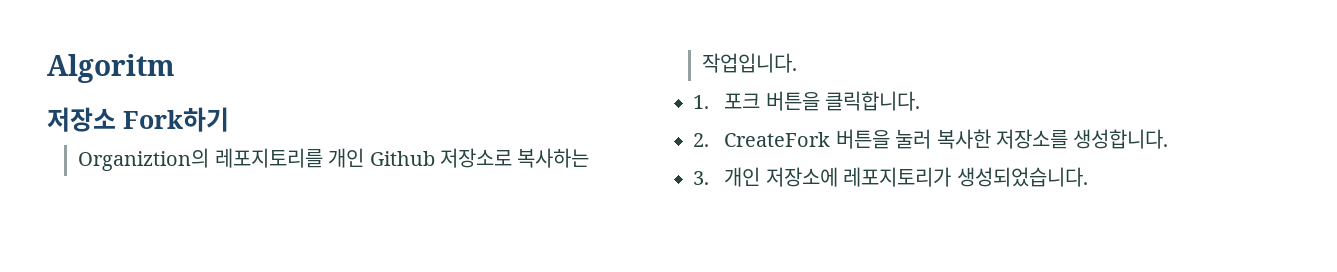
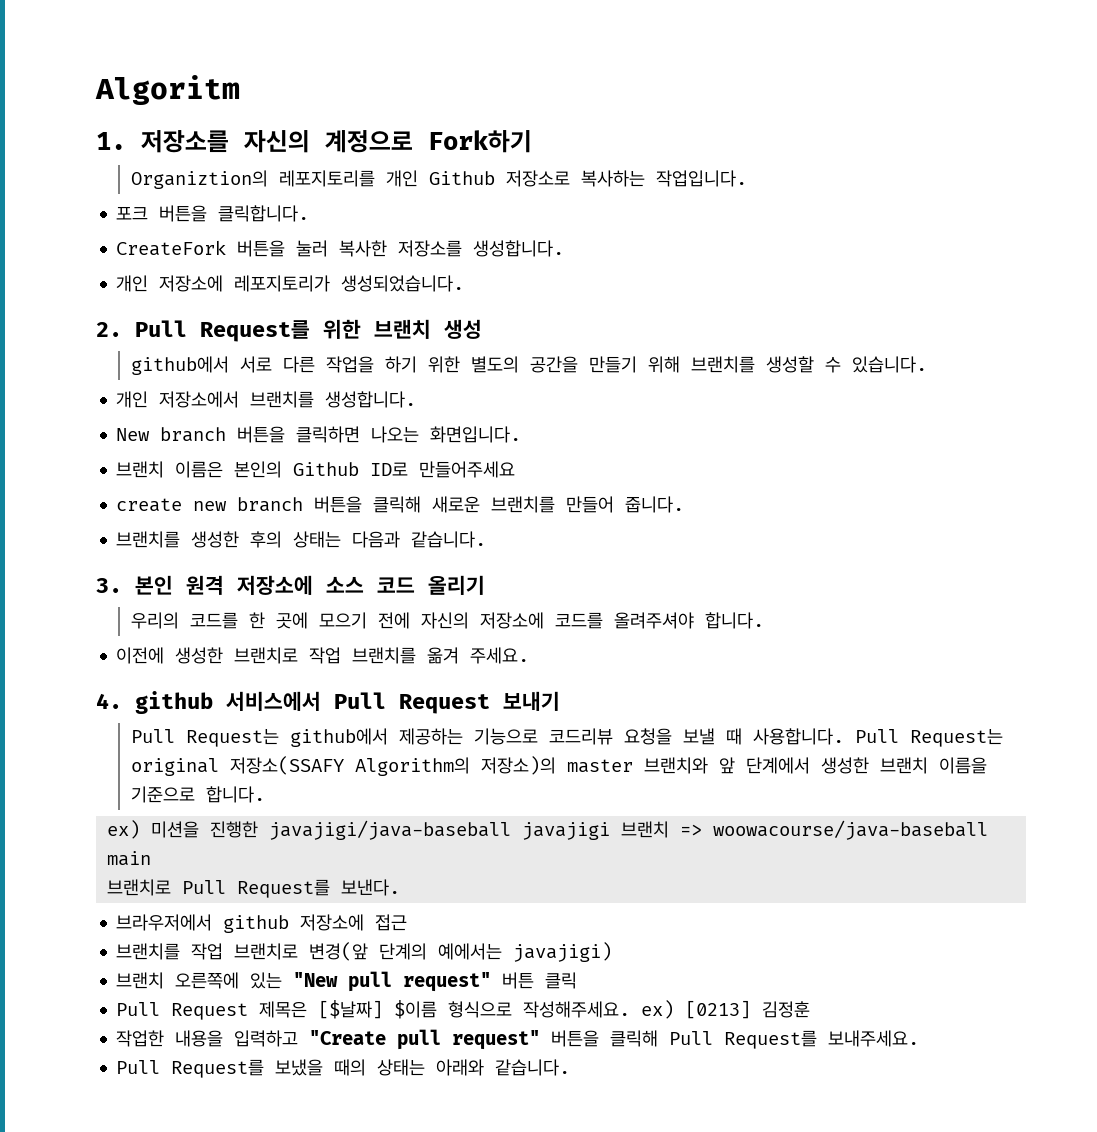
[47,107,116,132] 저장소 -> [96,130,413,153] 1. 저장소를 자신의 계정으로
[693,95,709,109] 1. -> (747, 178) none
[693,133,709,147] 2. -> (310, 213) none
[693,171,709,185] 3. -> (565, 248) none
(1088, 177) none -> [96,319,482,342] [130,356,927,375] [116,391,417,408] [116,426,522,443] [116,461,516,478] [116,496,685,513] [116,531,487,548] [96,575,485,595] [130,612,764,629] [116,647,530,664] [96,691,560,714] [130,728,1003,747] [130,756,987,776] [130,786,265,803] [107,820,989,840] [107,851,152,866] [107,879,401,898] [116,914,408,933] [116,942,613,962] [116,971,578,992] [116,1000,811,1020] [116,1029,920,1050] [116,1059,571,1078] // 2. Pull Request를 위한 브랜치 생성 // github에서 서로 다른 작업을 하기 위한 별도의 공간을 만들기 위해 브랜치를 생성할 수 있습니다. // 개인 저장소에서 브랜치를 생성합니다. // New branch 버튼을 클릭하면 나오는 화면입니다. // 브랜치 이름은 본인의 Github ID로 만들어주세요 // create new branch 버튼을 클릭해 새로운 브랜치를 만들어 줍니다. // 브랜치를 생성한 후의 상태는 다음과 같습니다. // 3. 본인 원격 저장소에 소스 코드 올리기 // 우리의 코드를 한 곳에 모으기 전에 자신의 저장소에 코드를 올려주셔야 합니다. // 이전에 생성한 브랜치로 작업 브랜치를 옮겨 주세요. // 4. github 서비스에서 Pull Request 보내기 // Pull Request는 github에서 제공하는 기능으로 코드리뷰 요청을 보낼 때 사용합니다. Pull Request는 original 저장소(SSAFY Algorithm의 저장소)의 master 브랜치와 앞 단계에서 생성한 브랜치 이름을 기준으로 합니다. // ex) 미션을 진행한 javajigi/java-baseball javajigi 브랜치 => woowacourse/java-baseball main // 브랜치로 Pull Request를 보낸다. // 브라우저에서 github 저장소에 접근 // 브랜치를 작업 브랜치로 변경(앞 단계의 예에서는 javajigi) // 브랜치 오른쪽에 있는 "New pull request" 버튼 클릭 // Pull Request 제목은 [$날짜] $이름 형식으로 작성해주세요. ex) [0213] 김정훈 // 작업한 내용을 입력하고 "Create pull request" 버튼을 클릭해 Pull Request를 보내주세요. // Pull Request를 보냈을 때의 상태는 아래와 같습니다.

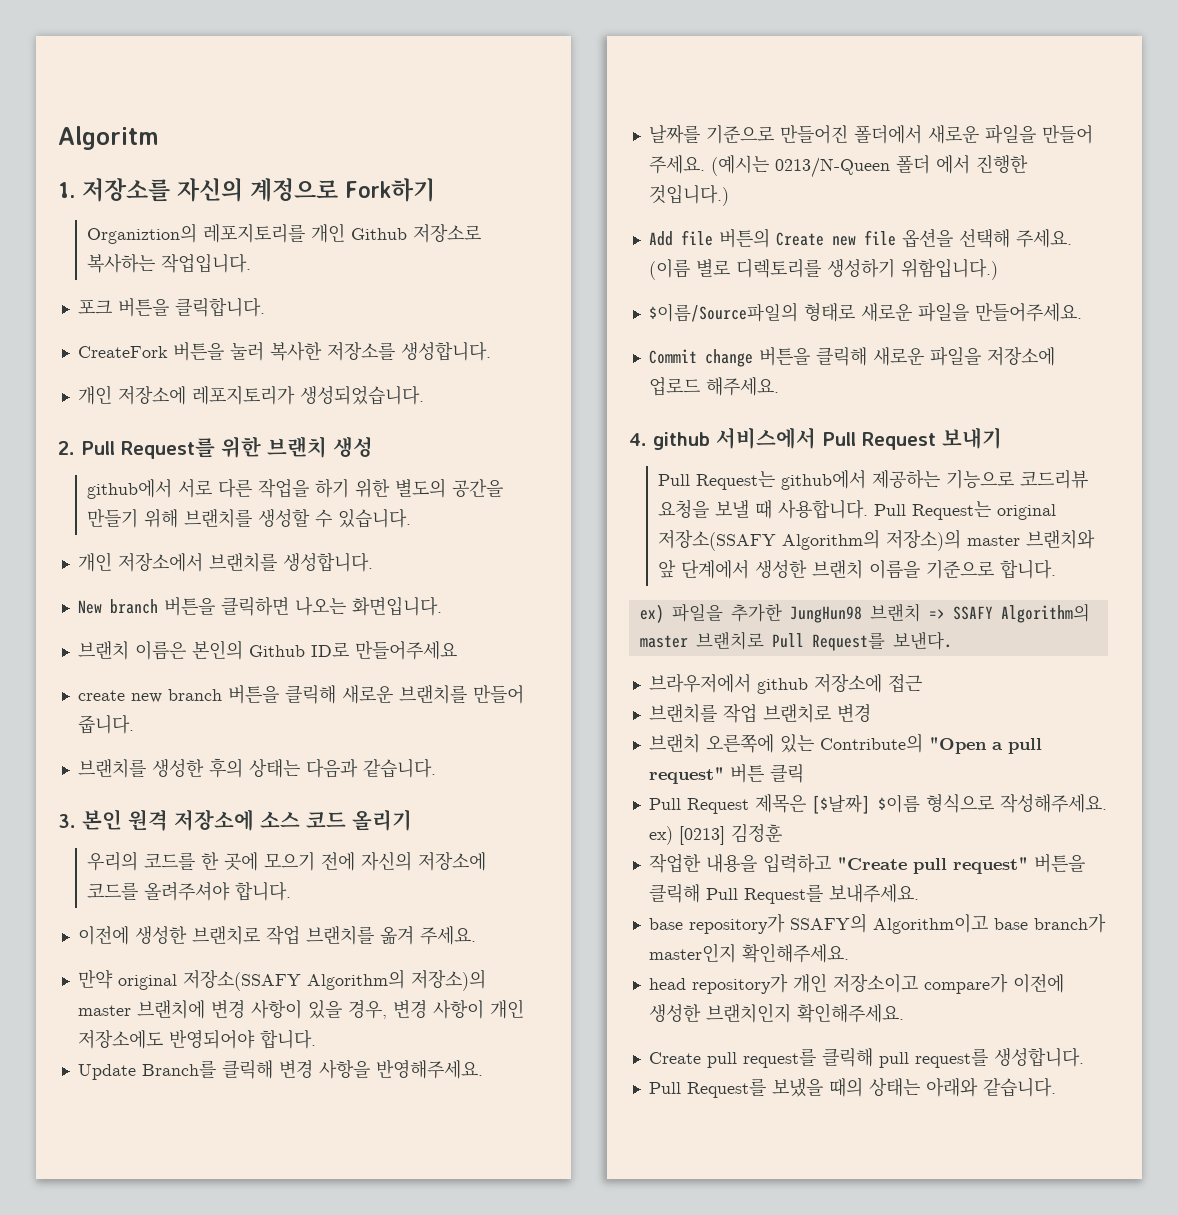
(530, 655) none -> [77,969,486,991] [77,999,524,1019] [77,1029,316,1049] [77,1060,483,1080] [648,124,1093,144] [648,155,1028,178] [648,184,729,206] [648,228,1072,248] [648,258,998,280] [648,302,1082,322] [648,346,1055,367] [648,377,779,396] // 만약 original 저장소(SSAFY Algorithm의 저장소)의 master 브랜치에 변경 사항이 있을 경우, 변경 사항이 개인 저장소에도 반영되어야 합니다. // Update Branch를 클릭해 변경 사항을 반영해주세요. // 날짜를 기준으로 만들어진 폴더에서 새로운 파일을 만들어 주세요. (예시는 0213/N-Queen 폴더 에서 진행한 것입니다.) // Add file 버튼의 Create new file 옵션을 선택해 주세요. (이름 별로 디렉토리를 생성하기 위함입니다.) // $이름/Source파일의 형태로 새로운 파일을 만들어주세요. // Commit change 버튼을 클릭해 새로운 파일을 저장소에 업로드 해주세요.
[151,820,989,840] [107,851,152,866] 미션을 진행한 javajigi/java-baseball javajigi 브랜치 => woowacourse/java-baseball main // -> [671,603,1090,623] [639,635,688,648] 파일을 추가한 JungHun98 브랜치 => SSAFY Algorithm의 master
[309,942,613,962] 변경(앞 단계의 예에서는 javajigi) -> [836,704,871,723] 변경
[293,972,339,987] "New -> [819,733,1003,754] Contribute의 "Open a
(920, 1038) none -> [648,913,1106,934] [648,943,849,963] [648,973,1064,994] [648,1003,904,1023] [648,1047,1084,1068] // base repository가 SSAFY의 Algorithm이고 base branch가 master인지 확인해주세요. // head repository가 개인 저장소이고 compare가 이전에 생성한 브랜치인지 확인해주세요. // Create pull request를 클릭해 pull request를 생성합니다.

